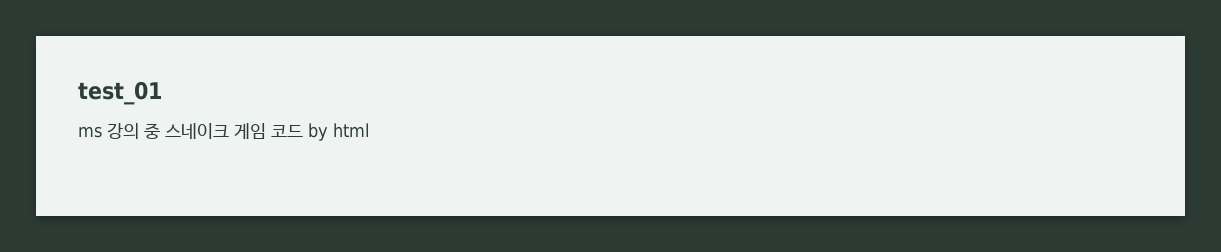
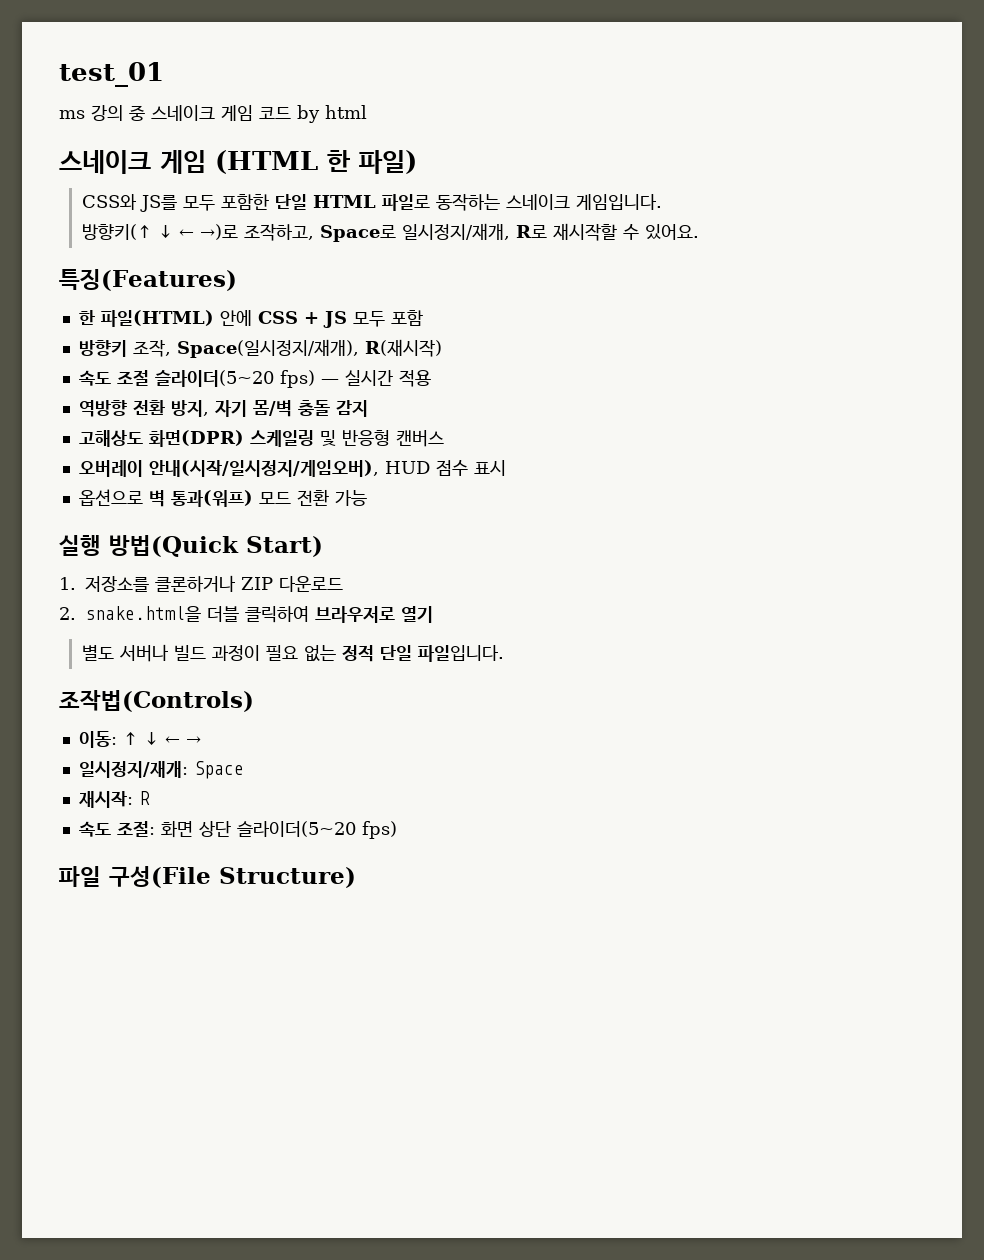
(370, 130) none -> [59,150,417,174] [81,193,662,212] [81,223,699,242] [59,269,237,291] [78,310,423,328] [78,339,442,358] [78,370,431,388] [78,400,368,417] [78,430,444,447] [78,460,506,477] [78,489,367,507] [59,535,323,557] [59,575,343,592] [59,606,433,623] [81,644,504,662] [59,690,254,712] [78,731,201,748] [78,761,244,779] [78,791,150,808] [78,820,397,839] [59,866,356,888] // 스네이크 게임 (HTML 한 파일) // CSS와 JS를 모두 포함한 단일 HTML 파일로 동작하는 스네이크 게임입니다. // 방향키(↑ ↓ ← →)로 조작하고, Space로 일시정지/재개, R로 재시작할 수 있어요. // 특징(Features) // 한 파일(HTML) 안에 CSS + JS 모두 포함 // 방향키 조작, Space(일시정지/재개), R(재시작) // 속도 조절 슬라이더(5~20 fps) — 실시간 적용 // 역방향 전환 방지, 자기 몸/벽 충돌 감지 // 고해상도 화면(DPR) 스케일링 및 반응형 캔버스 // 오버레이 안내(시작/일시정지/게임오버), HUD 점수 표시 // 옵션으로 벽 통과(워프) 모드 전환 가능 // 실행 방법(Quick Start) // 1. 저장소를 클론하거나 ZIP 다운로드 // 2. snake.html을 더블 클릭하여 브라우저로 열기 // 별도 서버나 빌드 과정이 필요 없는 정적 단일 파일입니다. // 조작법(Controls) // 이동: ↑ ↓ ← → // 일시정지/재개: Space // 재시작: R // 속도 조절: 화면 상단 슬라이더(5~20 fps) // 파일 구성(File Structure)

